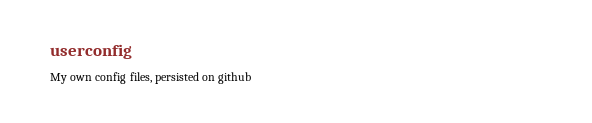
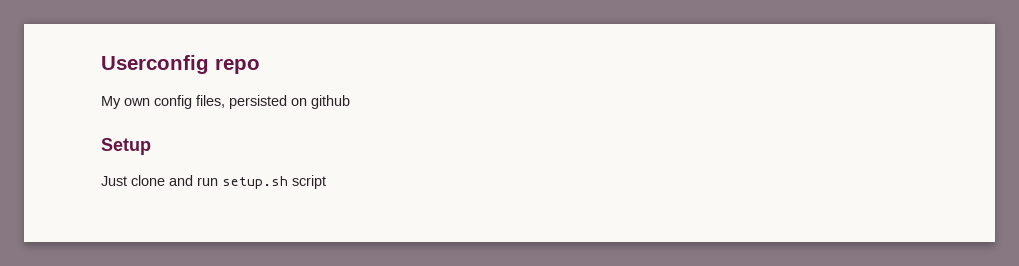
[50,44,132,59] userconfig -> [101,55,260,74] Userconfig repo
(252, 78) none -> [101,138,151,155] [101,175,326,189] // Setup // Just clone and run setup.sh script

